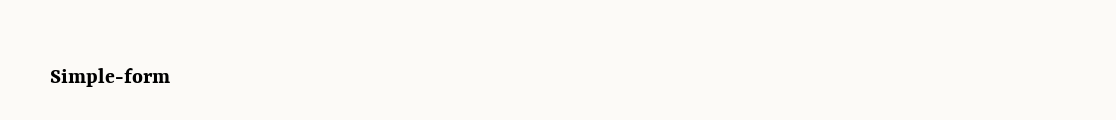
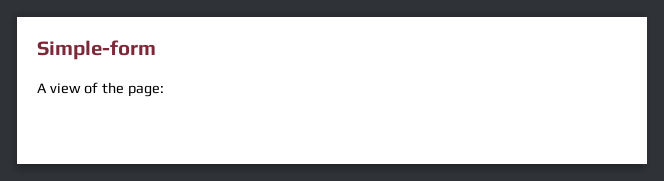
(170, 77) none -> [37,82,164,97] // A view of the page:

